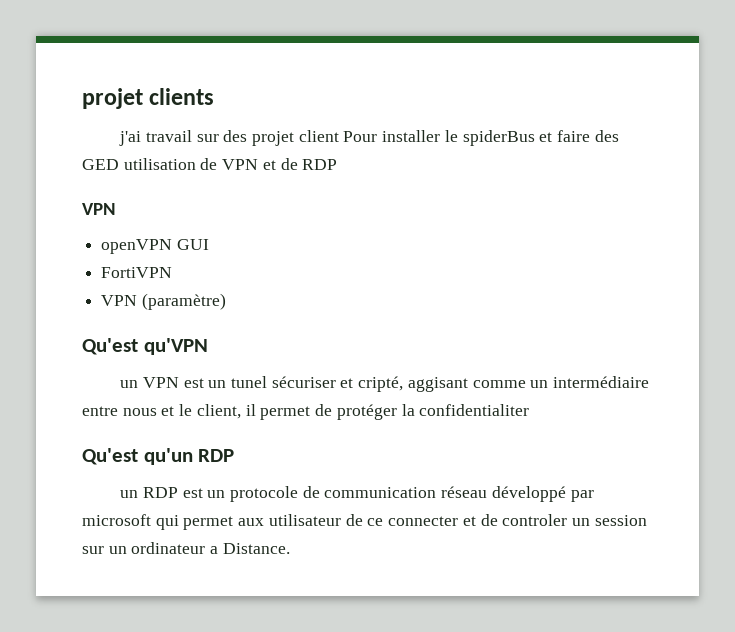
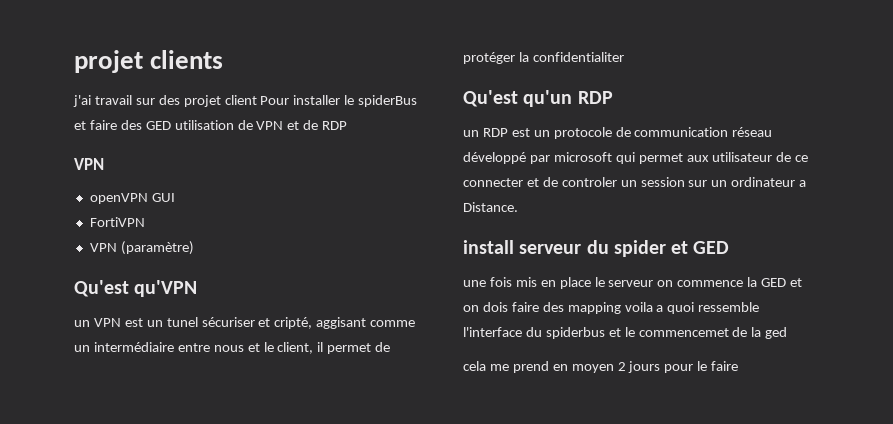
(290, 548) none -> [463,240,730,257] [463,277,803,289] [463,302,760,314] [463,327,788,339] [463,361,739,373] // install serveur du spider et GED // une fois mis en place le serveur on commence la GED et on dois faire des mapping voila a quoi ressemble l'interface du spiderbus et le commencemet de la ged // cela me prend en moyen 2 jours pour le faire

